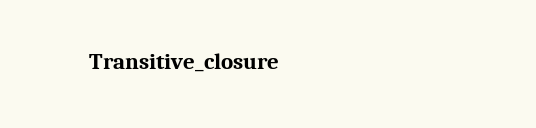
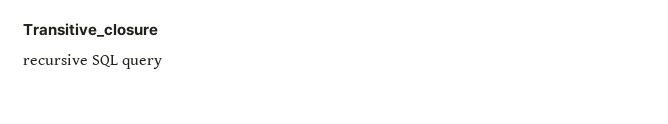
(279, 62) none -> [23,54,163,69] // recursive SQL query

